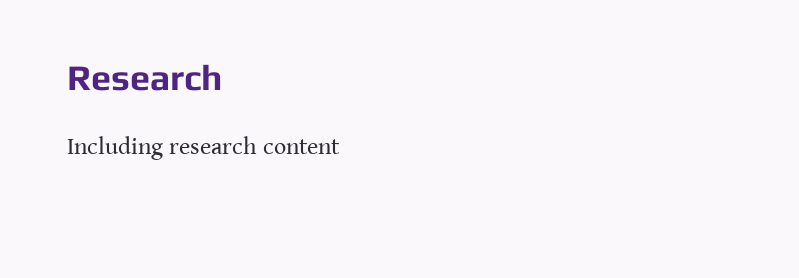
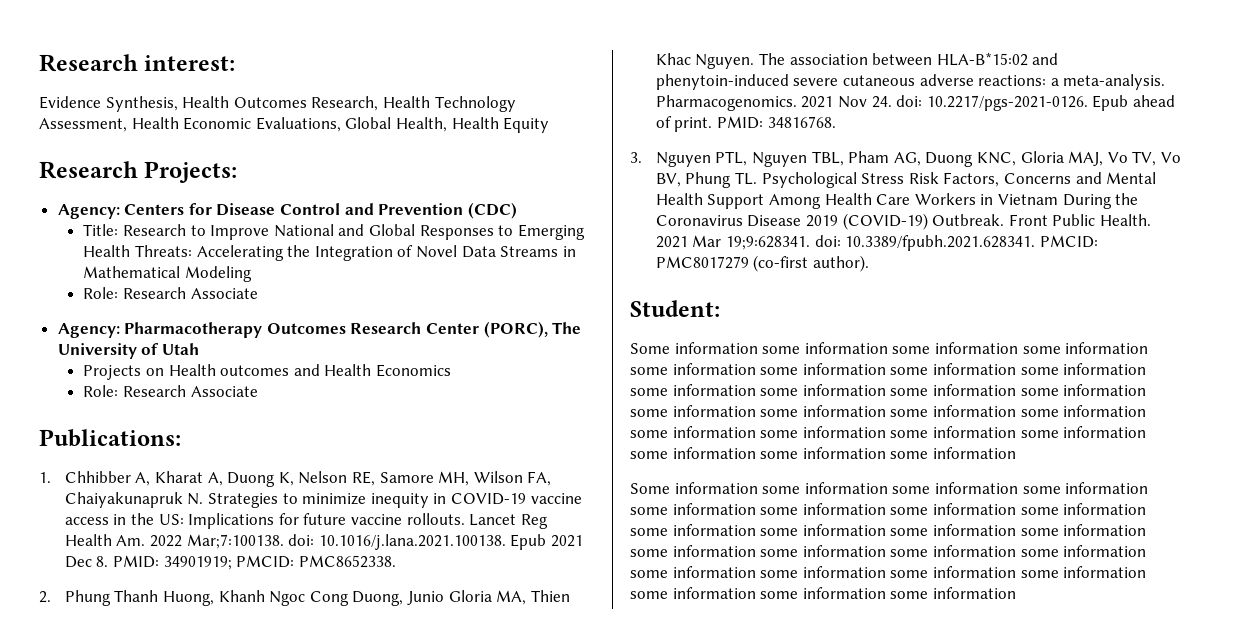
[67,64,222,91] [67,136,340,160] Research // Including research content -> [39,54,236,72] [39,96,516,112] [39,117,550,133] [39,161,238,183] [57,202,517,219] [83,224,585,240] [83,245,576,261] [83,266,253,282] [83,287,258,299] [57,321,582,338] [57,343,199,359] [83,364,452,380] [83,385,258,397] [39,429,181,447] [39,471,552,487] [64,492,582,508] [64,513,548,529] [64,534,583,550] [64,555,396,570] [39,590,570,606] [655,52,1059,69] [655,74,1166,90] [655,95,1175,111] [655,116,836,132] [630,151,1181,167] [655,172,1157,188] [655,193,1139,209] [655,213,1151,230] [655,235,1098,251] [655,255,869,272] [630,300,720,317] [630,342,1149,354] [630,363,1147,375] [630,384,1147,396] [630,405,1147,417] [630,426,1147,438] [630,447,1016,459] [630,482,1149,494] [630,503,1147,515] [630,524,1147,536] [630,545,1147,557] [630,566,1147,578] [630,587,1016,599] Research interest: // Evidence Synthesis, Health Outcomes Research, Health Technology Assessment, Health Economic Evaluations, Global Health, Health Equity // Research Projects: // Agency: Centers for Disease Control and Prevention (CDC) // Title: Research to Improve National and Global Responses to Emerging Health Threats: Accelerating the Integration of Novel Data Streams in Mathematical Modeling // Role: Research Associate // Agency: Pharmacotherapy Outcomes Research Center (PORC), The University of Utah // Projects on Health outcomes and Health Economics // Role: Research Associate // Publications: // 1. Chhibber A, Kharat A, Duong K, Nelson RE, Samore MH, Wilson FA, Chaiyakunapruk N. Strategies to minimize inequity in COVID-19 vaccine access in the US: Implications for future vaccine rollouts. Lancet Reg Health Am. 2022 Mar;7:100138. doi: 10.1016/j.lana.2021.100138. Epub 2021 Dec 8. PMID: 34901919; PMCID: PMC8652338. // 2. Phung Thanh Huong, Khanh Ngoc Cong Duong, Junio Gloria MA, Thien Khac Nguyen. The association between HLA-B*15:02 and phenytoin-induced severe cutaneous adverse reactions: a meta-analysis. Pharmacogenomics. 2021 Nov 24. doi: 10.2217/pgs-2021-0126. Epub ahead of print. PMID: 34816768. // 3. Nguyen PTL, Nguyen TBL, Pham AG, Duong KNC, Gloria MAJ, Vo TV, Vo BV, Phung TL. Psychological Stress Risk Factors, Concerns and Mental Health Support Among Health Care Workers in Vietnam During the Coronavirus Disease 2019 (COVID-19) Outbreak. Front Public Health. 2021 Mar 19;9:628341. doi: 10.3389/fpubh.2021.628341. PMCID: PMC8017279 (co-first author). // Student: // Some information some information some information some information some information some information some information some information some information some information some information some information some information some information some information some information some information some information some information some information some information some information some information // Some information some information some information some information some information some information some information some information some information some information some information some information some information some information some information some information some information some information some information some information some information some information some information

